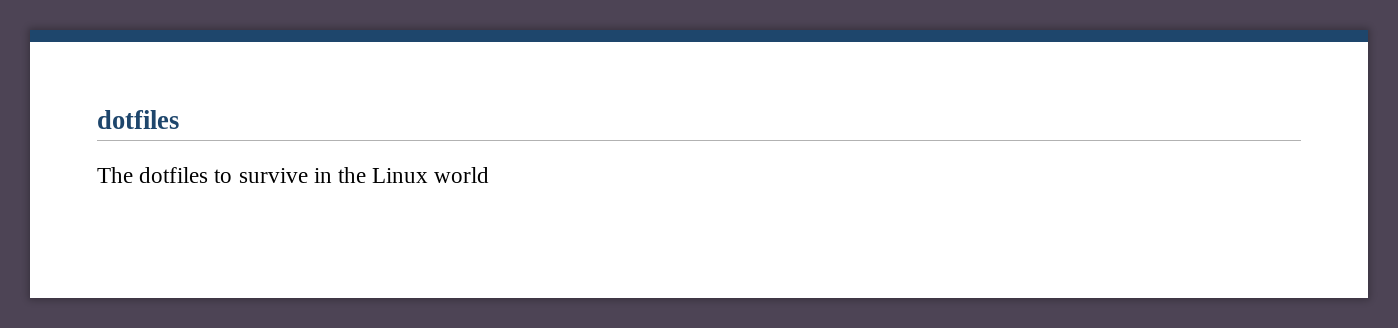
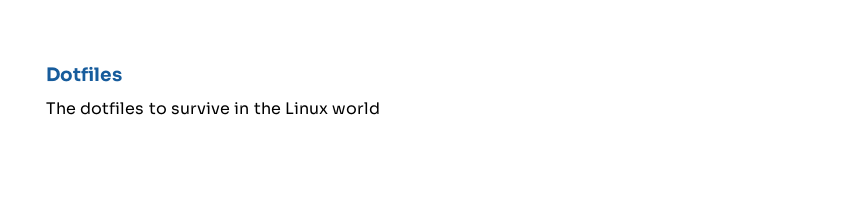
[97,110,179,129] dotfiles -> [46,66,122,82] Dotfiles

